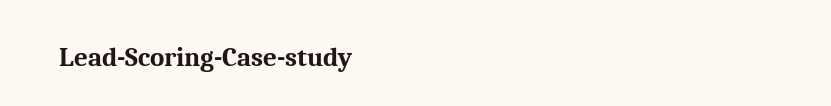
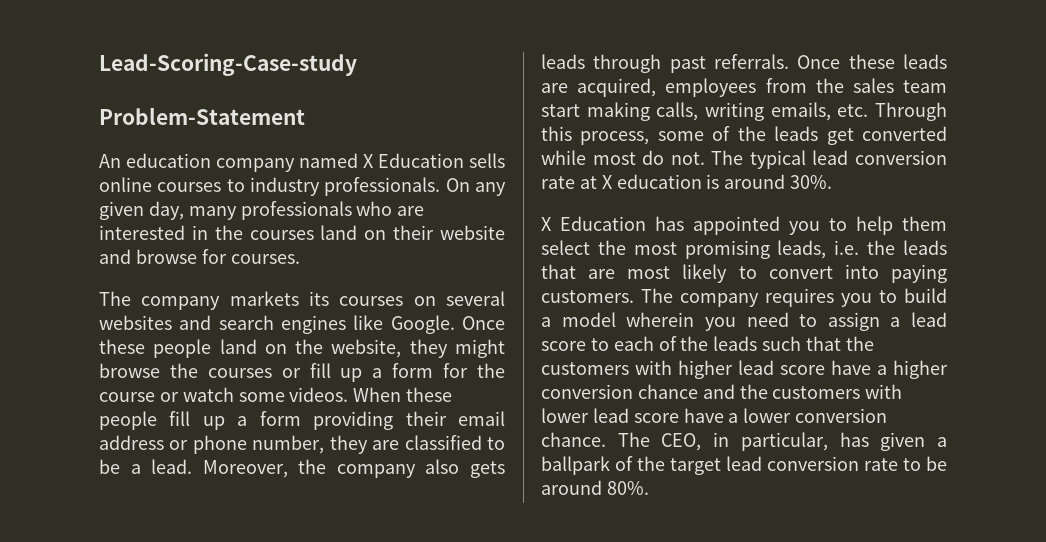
(353, 59) none -> [99,107,305,125] [99,153,505,172] [99,177,506,196] [99,201,425,220] [99,225,505,240] [99,249,300,264] [99,291,505,310] [99,315,505,334] [99,339,505,358] [99,363,506,382] [99,387,453,402] [99,411,506,430] [99,435,506,454] [99,459,505,478] [541,54,947,73] [541,78,947,97] [541,102,948,121] [541,126,947,145] [541,150,947,169] [541,174,833,189] [541,216,947,235] [541,240,947,259] [541,264,947,283] [541,288,947,307] [541,312,947,331] [541,336,874,351] [541,360,948,379] [541,384,903,399] [541,408,888,423] [541,432,947,451] [541,456,947,475] [541,480,649,495] // Problem-Statement // An education company named X Education sells online courses to industry professionals. On any given day, many professionals who are interested in the courses land on their website and browse for courses. // The company markets its courses on several websites and search engines like Google. Once these people land on the website, they might browse the courses or fill up a form for the course or watch some videos. When these people fill up a form providing their email address or phone number, they are classified to be a lead. Moreover, the company also gets leads through past referrals. Once these leads are acquired, employees from the sales team start making calls, writing emails, etc. Through this process, some of the leads get converted while most do not. The typical lead conversion rate at X education is around 30%. // X Education has appointed you to help them select the most promising leads, i.e. the leads that are most likely to convert into paying customers. The company requires you to build a model wherein you need to assign a lead score to each of the leads such that the customers with higher lead score have a higher conversion chance and the customers with lower lead score have a lower conversion chance. The CEO, in particular, has given a ballpark of the target lead conversion rate to be around 80%.

